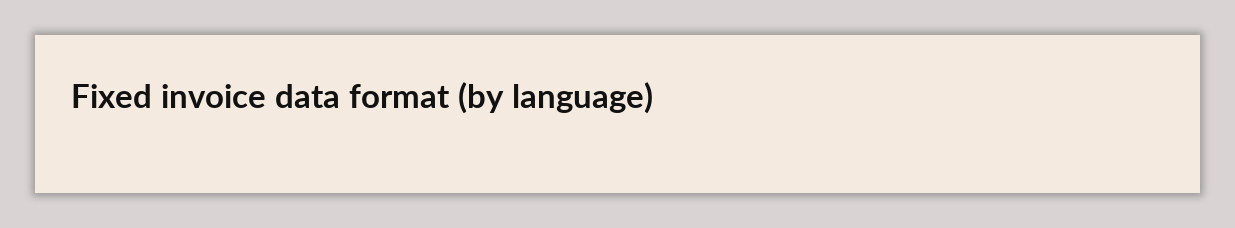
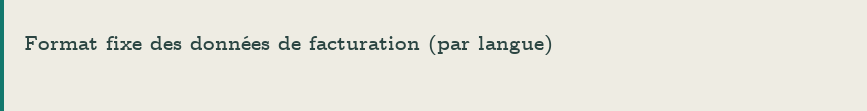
[71,82,653,114] Fixed invoice data format (by language) -> [24,35,553,56] Format fixe des données de facturation (par langue)

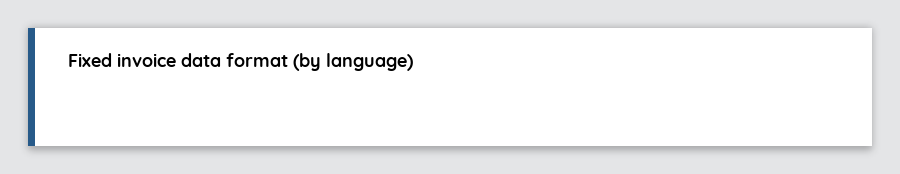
[24,35,553,56] Format fixe des données de facturation (par langue) -> [68,53,413,71] Fixed invoice data format (by language)

